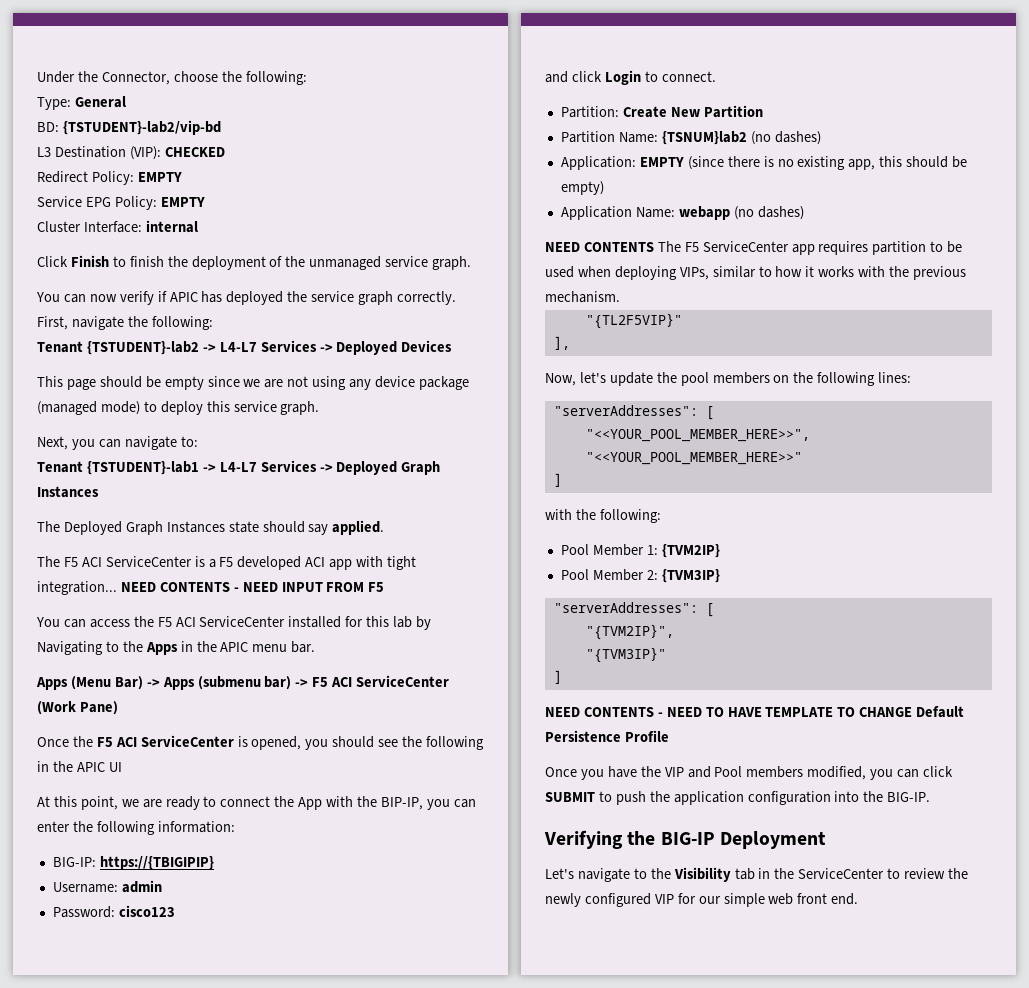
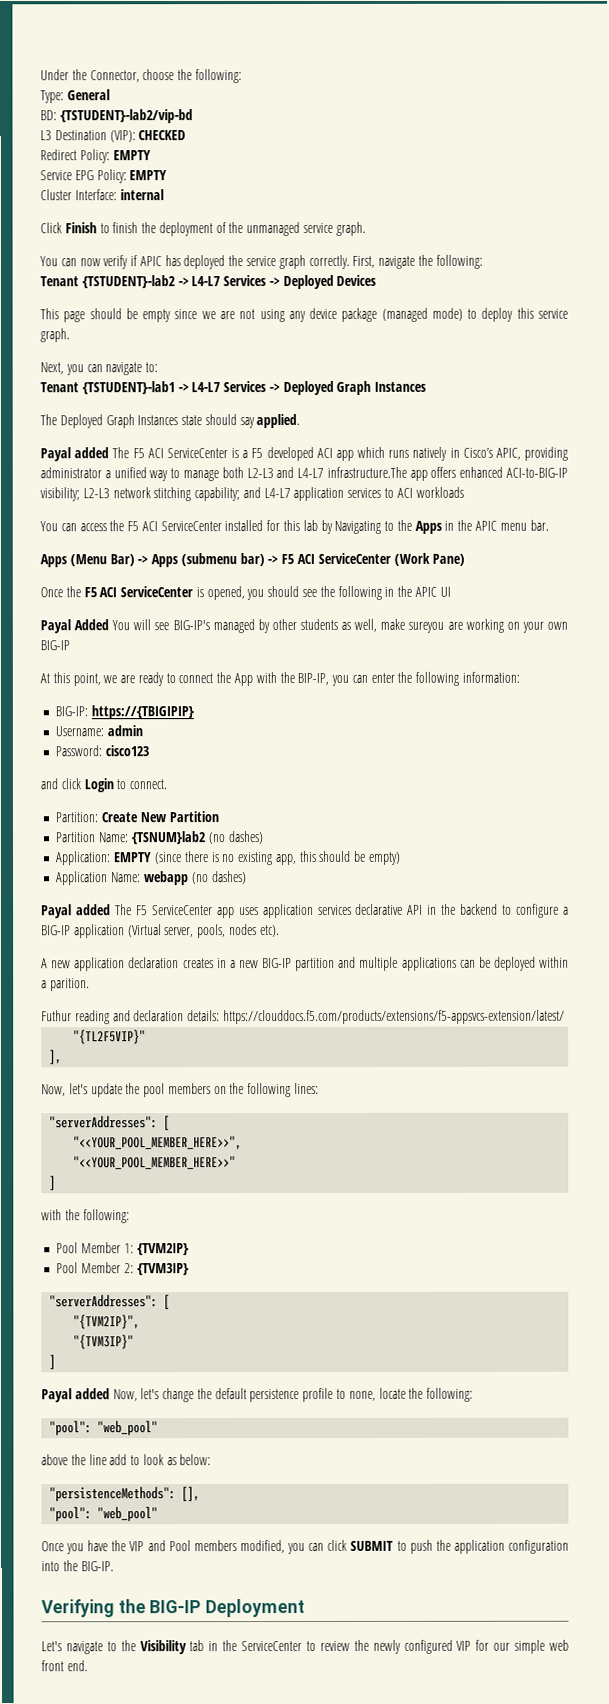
(385, 527) none -> [40,447,110,462] Payal added
[356,556,417,570] [37,581,385,595] with tight integration... NEED CONTENTS - NEED INPUT FROM F5 -> [357,446,569,461] [40,466,568,482] [40,486,464,502] which runs natively in Cisco’s APIC, providing administrator a unified way to manage both L2-L3 and L4-L7 infrastructure.The app offers enhanced ACI-to-BIG-IP visibility; L2-L3 network stitching capability; and L4-L7 application services to ACI workloads
(122, 767) none -> [40,618,568,634] [40,640,70,651] // Payal Added You will see BIG-IP's managed by other students as well, make sureyou are working on your own BIG-IP
[545,242,654,252] NEED CONTENTS -> [41,904,111,919] Payal added
[818,241,963,255] [545,266,967,280] [545,291,620,303] requires partition to be used when deploying VIPs, similar to how it works with the previous mechanism. -> [238,903,569,919] [41,924,280,939] [41,956,569,972] [41,978,90,992] [41,1009,565,1025] uses application services declarative API in the backend to configure a BIG-IP application (Virtual server, pools, nodes etc). // A new application declaration creates in a new BIG-IP partition and multiple applications can be deployed within a parition. // Futhur reading and declaration details: https://clouddocs.f5.com/products/extensions/f5-appsvcs-extension/latest/
[545,706,965,718] [545,730,669,742] NEED CONTENTS - NEED TO HAVE TEMPLATE TO CHANGE Default Persistence Profile -> [41,1387,474,1403] [49,1420,159,1436] [41,1454,212,1466] [49,1486,201,1502] [49,1506,159,1522] Payal added Now, let's change the default persistence profile to none, locate the following: // "pool": "web_pool" // above the line add to look as below: // "persistenceMethods": [], // "pool": "web_pool"

